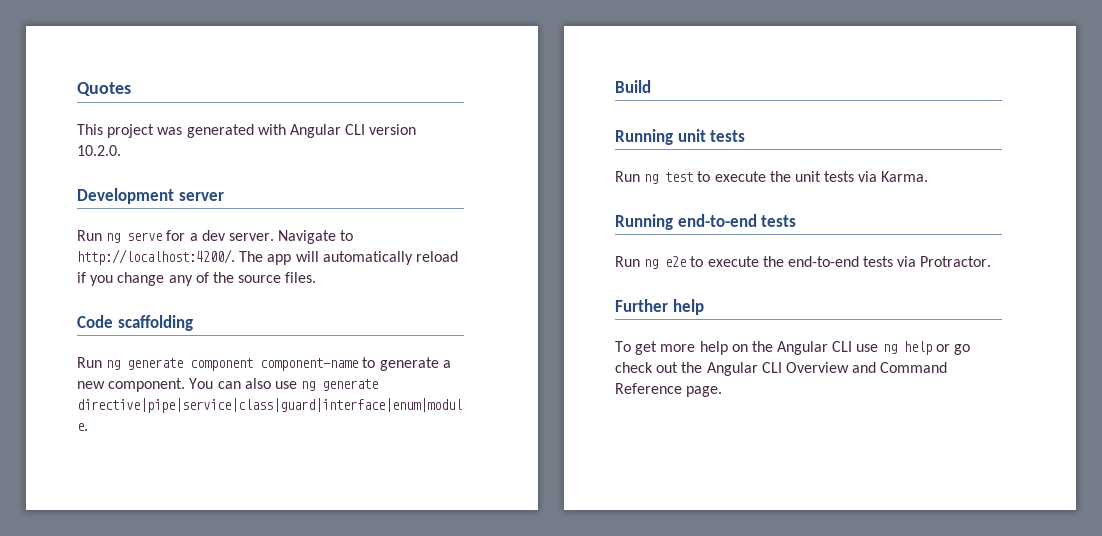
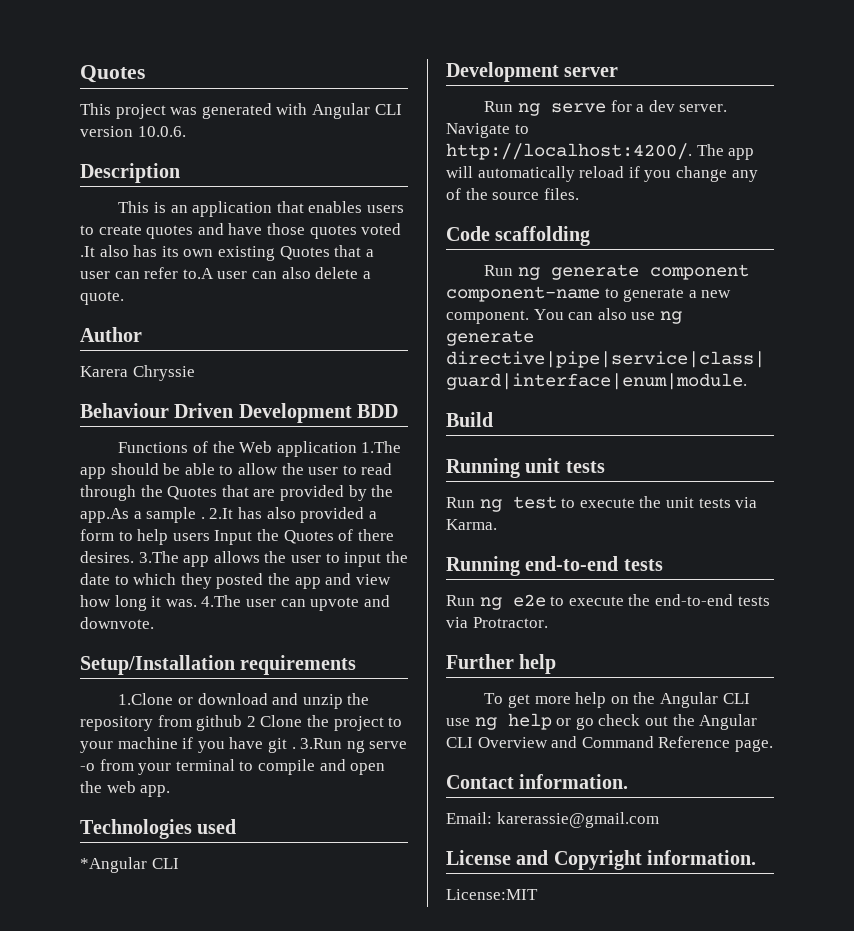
[77,145,121,156] 10.2.0. -> [137,126,186,137] [80,163,180,183] [118,201,404,217] [80,223,402,239] [80,245,374,261] [80,267,371,279] [80,291,124,305] [80,327,142,342] [80,365,195,381] [80,403,399,423] [118,441,402,457] [80,463,393,479] [80,485,394,501] [80,507,377,523] [80,529,394,545] [80,551,408,567] [80,573,391,589] [80,595,390,611] [80,617,154,629] [80,655,357,675] [118,693,370,709] [80,715,403,731] [80,737,408,753] [80,759,386,775] [80,781,171,797] [80,819,237,839] [80,857,179,873] 10.0.6. // Description // This is an application that enables users to create quotes and have those quotes voted .It also has its own existing Quotes that a user can refer to.A user can also delete a quote. // Author // Karera Chryssie // Behaviour Driven Development BDD // Functions of the Web application 1.The app should be able to allow the user to read through the Quotes that are provided by the app.As a sample . 2.It has also provided a form to help users Input the Quotes of there desires. 3.The app allows the user to input the date to which they posted the app and view how long it was. 4.The user can upvote and downvote. // Setup/Installation requirements // 1.Clone or download and unzip the repository from github 2 Clone the project to your machine if you have git . 3.Run ng serve -o from your terminal to compile and open the web app. // Technologies used // *Angular CLI
(723, 391) none -> [446,774,629,789] [446,812,659,828] [446,850,757,870] [446,889,538,900] // Contact information. // Email: karerassie@gmail.com // License and Copyright information. // License:MIT

